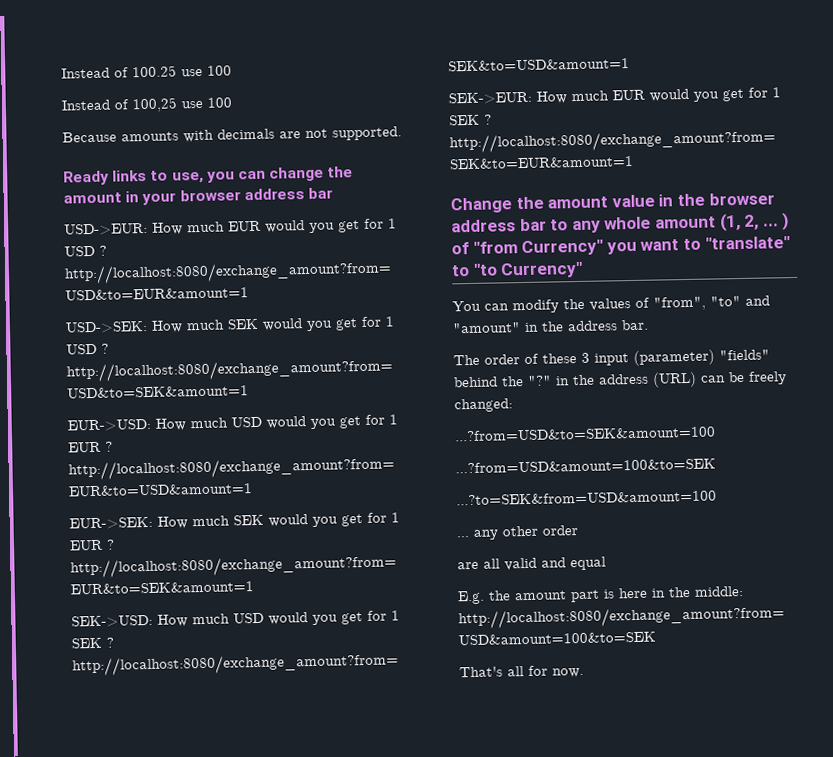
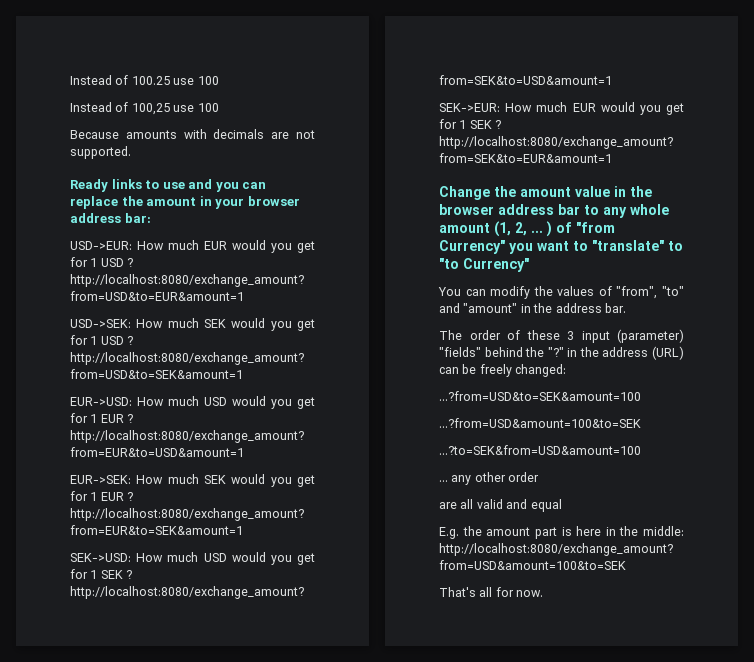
[171,171,204,184] use, -> [162,179,213,189] use and
[269,166,325,182] change -> [70,196,118,209] replace
[307,187,333,199] bar -> [124,213,151,223] bar:

